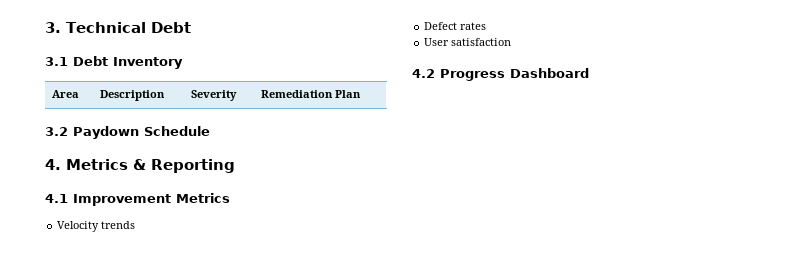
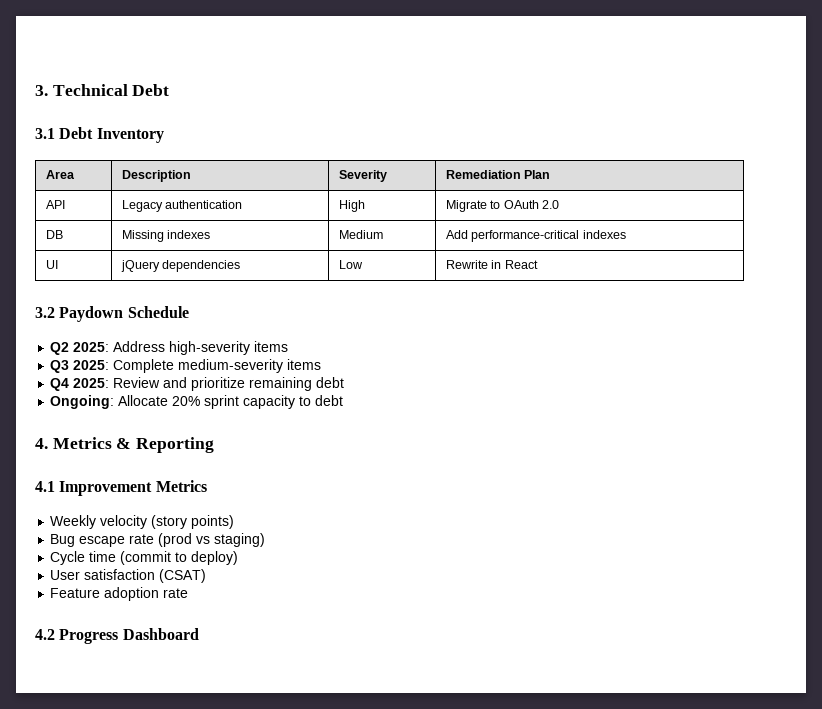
[45,126,210,139] // 3.2 Paydown Schedule -> [45,200,65,209] [121,200,243,212] [338,200,365,212] [445,200,560,212] [45,230,63,239] [121,230,211,242] [338,230,383,239] [445,230,626,242] [45,260,58,269] [120,260,241,272] [338,260,363,269] [445,260,538,269] [35,306,189,322] [50,341,289,355] [50,359,322,373] [50,377,345,391] [50,395,344,409] // API | Legacy authentication | High | Migrate to OAuth 2.0 // DB | Missing indexes | Medium | Add performance-critical indexes // UI | jQuery dependencies | Low | Rewrite in React // 3.2 Paydown Schedule // Q2 2025: Address high-severity items // Q3 2025: Complete medium-severity items // Q4 2025: Review and prioritize remaining debt // Ongoing: Allocate 20% sprint capacity to debt
[57,221,136,232] [424,22,487,30] [424,38,512,46] Velocity trends // Defect rates // User satisfaction -> [50,515,235,529] [50,533,266,547] [50,551,239,565] [50,569,207,583] [50,587,189,601] Weekly velocity (story points) // Bug escape rate (prod vs staging) // Cycle time (commit to deploy) // User satisfaction (CSAT) // Feature adoption rate

